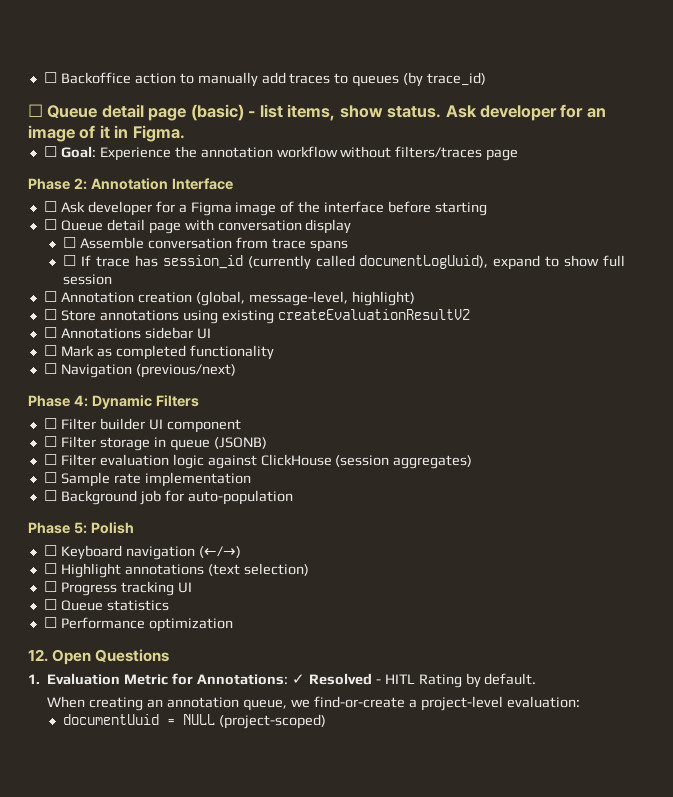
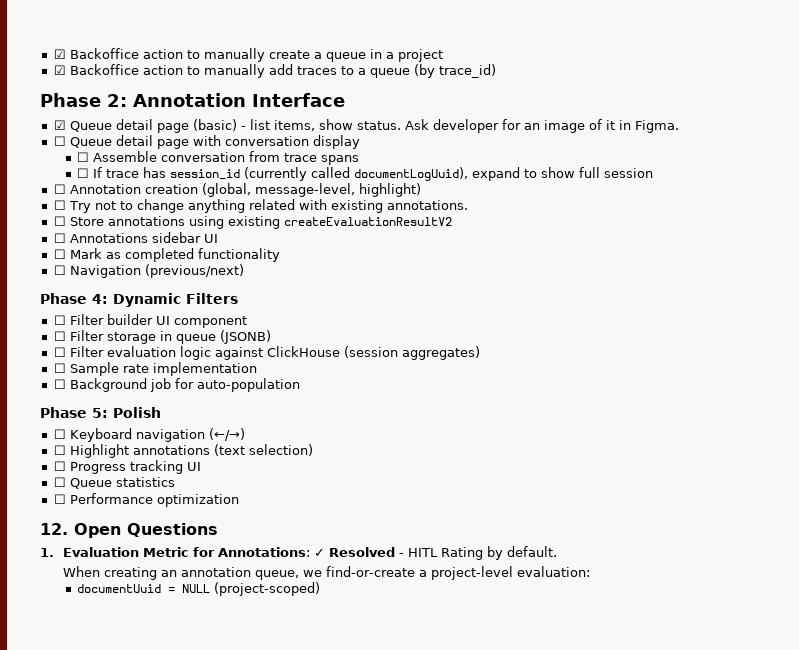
[43,72,57,83] ☐ -> [53,48,443,62] [53,65,66,75] ☑ Backoffice action to manually create a queue in a project // ☑
[352,75,400,87] queues -> [357,68,410,78] a queue
[28,104,43,117] ☐ -> [40,93,345,107] [53,120,66,130] Phase 2: Annotation Interface // ☑
[43,146,519,161] [28,178,233,190] [43,201,488,216] // ☐ Goal: Experience the annotation workflow without filters/traces page // Phase 2: Annotation Interface // ☐ Ask developer for a Figma image of the interface before starting -> (679, 126) none
(415, 298) none -> [53,199,468,213] // ☐ Try not to change anything related with existing annotations.

